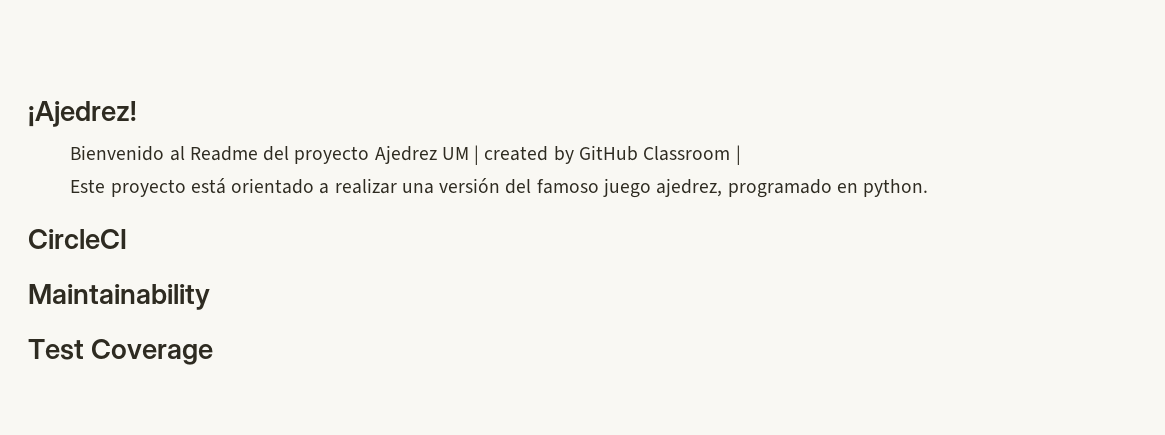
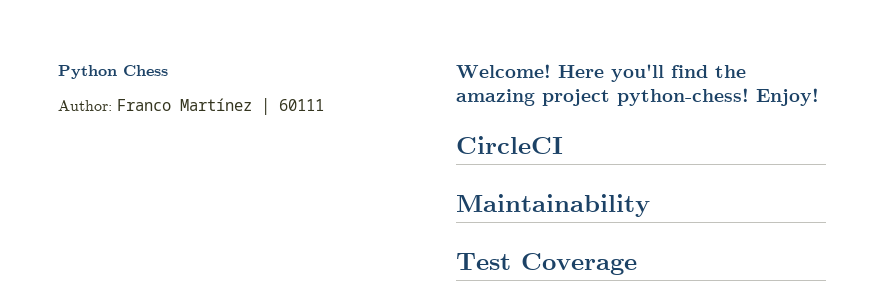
[28,101,137,127] [70,145,741,165] [70,178,929,198] ¡Ajedrez! // Bienvenido al Readme del proyecto Ajedrez UM | created by GitHub Classroom | // Este proyecto está orientado a realizar una versión del famoso juego ajedrez, programado en python. -> [58,65,168,79] [58,98,324,115] [456,64,746,82] [456,88,819,106] Python Chess // Author: Franco Martínez | 60111 // Welcome! Here you'll find the amazing project python-chess! Enjoy!

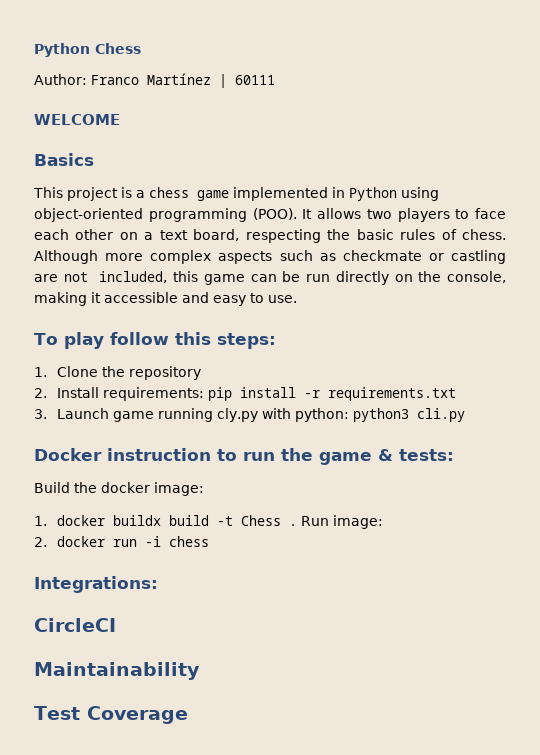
[456,64,746,82] [456,88,819,106] Welcome! Here you'll find the amazing project python-chess! Enjoy! -> [34,114,120,125] [34,153,94,166] [33,187,439,201] [34,208,506,222] [34,229,506,243] [34,250,506,264] [34,271,506,285] [34,292,297,306] [34,332,276,349] [34,366,202,380] [34,387,457,401] [34,408,466,422] [34,448,454,465] [34,482,204,496] [34,515,384,529] [34,536,210,547] [34,576,158,593] WELCOME // Basics // This project is a chess game implemented in Python using object-oriented programming (POO). It allows two players to face each other on a text board, respecting the basic rules of chess. Although more complex aspects such as checkmate or castling are not included, this game can be run directly on the console, making it accessible and easy to use. // To play follow this steps: // 1. Clone the repository // 2. Install requirements: pip install -r requirements.txt // 3. Launch game running cly.py with python: python3 cli.py // Docker instruction to run the game & tests: // Build the docker image: // 1. docker buildx build -t Chess . Run image: // 2. docker run -i chess // Integrations:

